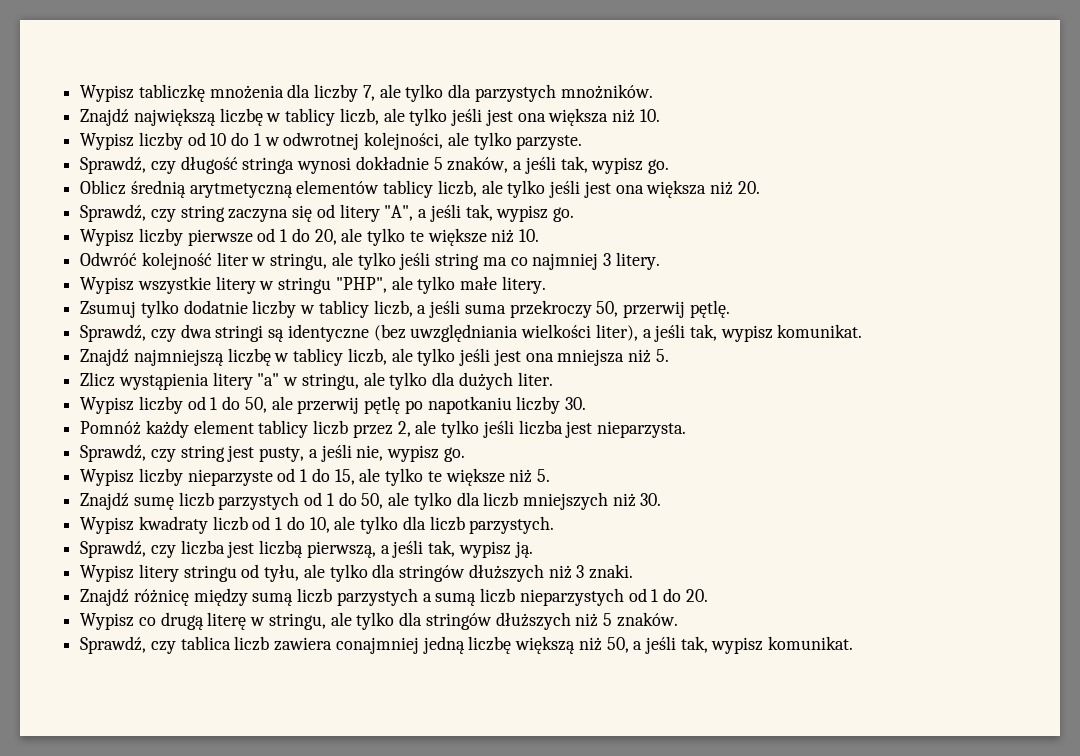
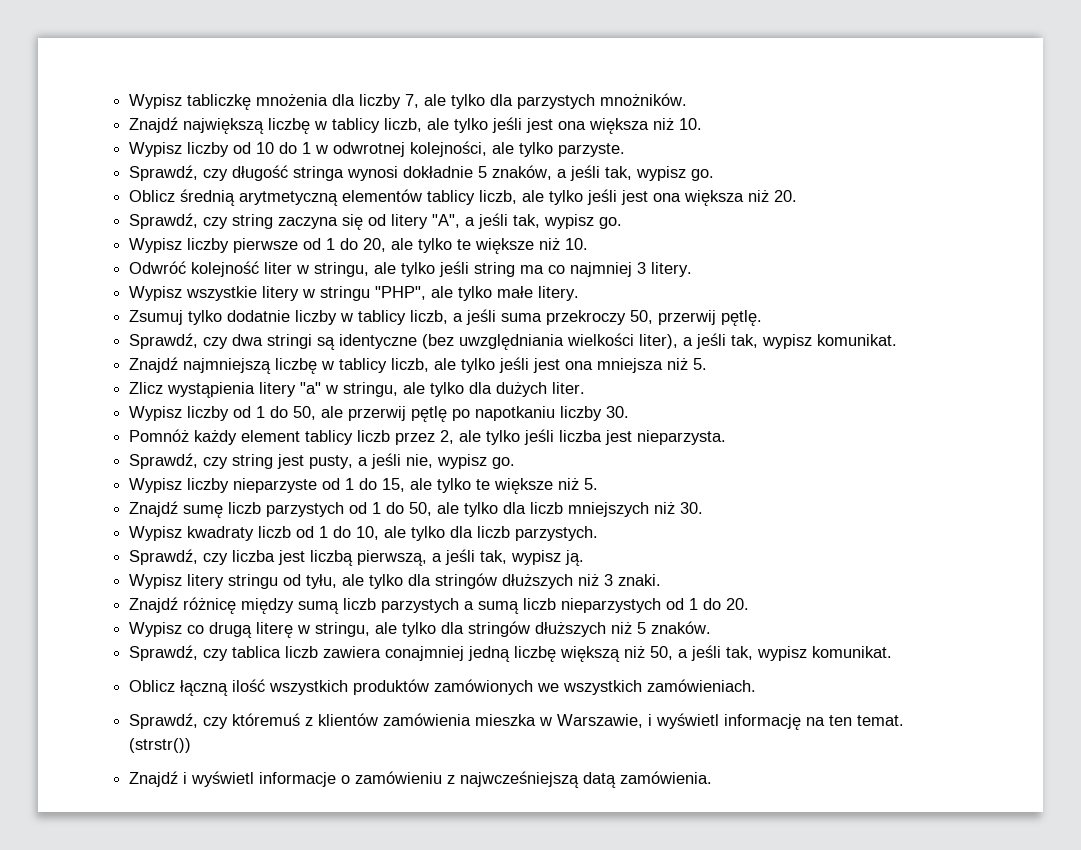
(854, 643) none -> [129,679,757,696] [129,713,905,730] [129,738,192,753] [129,771,713,788] // Oblicz łączną ilość wszystkich produktów zamówionych we wszystkich zamówieniach. // Sprawdź, czy któremuś z klientów zamówienia mieszka w Warszawie, i wyświetl informację na ten temat. (strstr()) // Znajdź i wyświetl informacje o zamówieniu z najwcześniejszą datą zamówienia.

